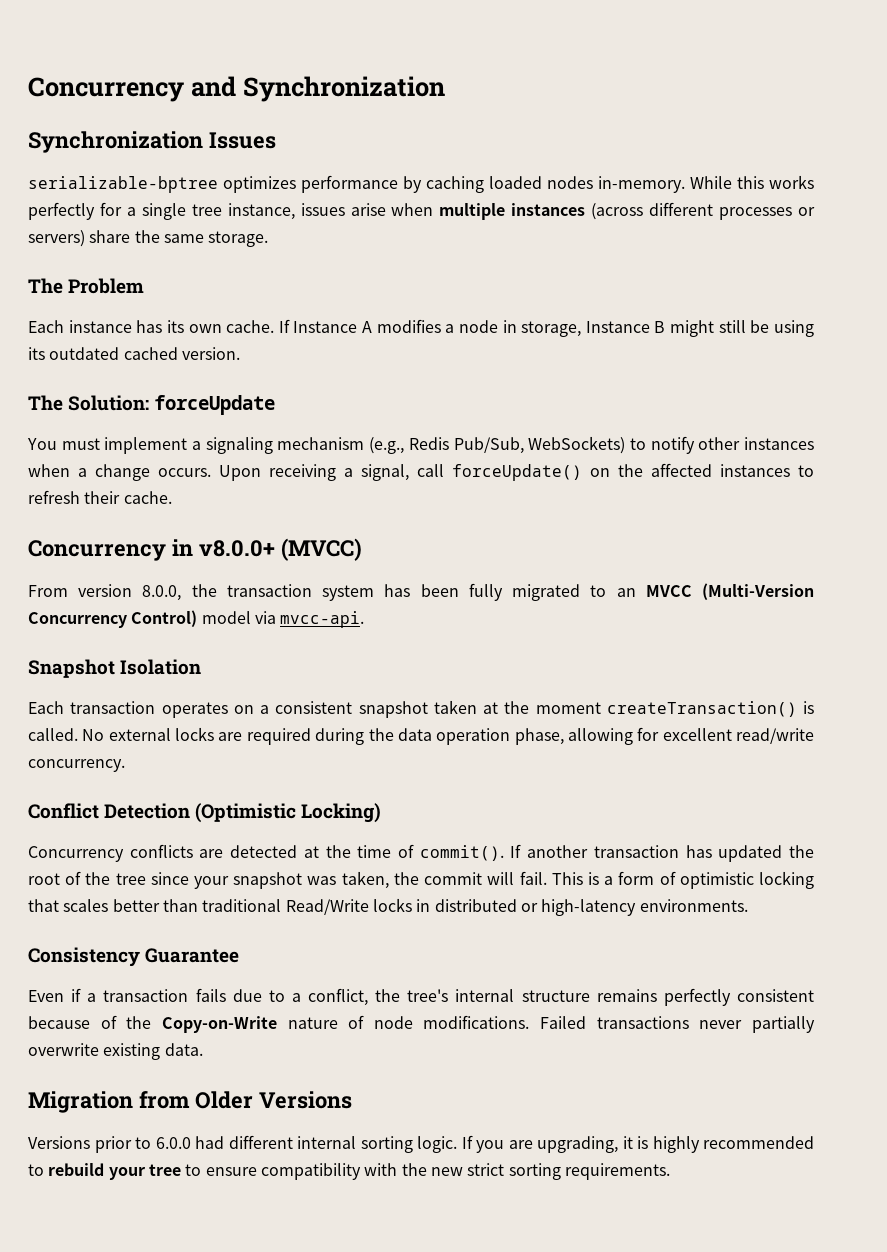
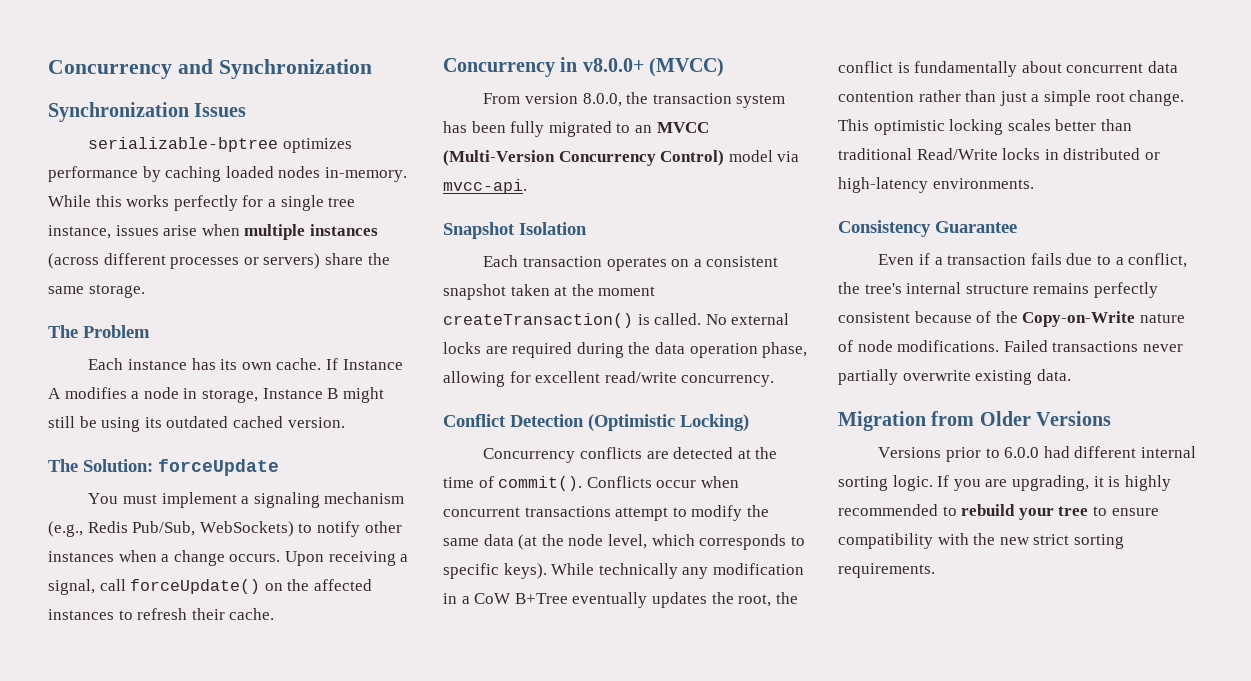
[510,844,814,862] [28,871,676,889] If another transaction has updated the root of the tree since your snapshot was taken, the commit will fail. This is a form of -> [586,476,739,488] [443,505,769,521] [443,534,805,550] [443,563,804,579] [443,592,798,608] [838,61,1178,77] [838,90,1185,106] [838,119,869,131] Conflicts occur when concurrent transactions attempt to modify the same data (at the node level, which corresponds to specific keys). While technically any modification in a CoW B+Tree eventually updates the root, the conflict is fundamentally about concurrent data contention rather than just a simple root change. This
[28,899,59,912] that -> (1004, 127) none

